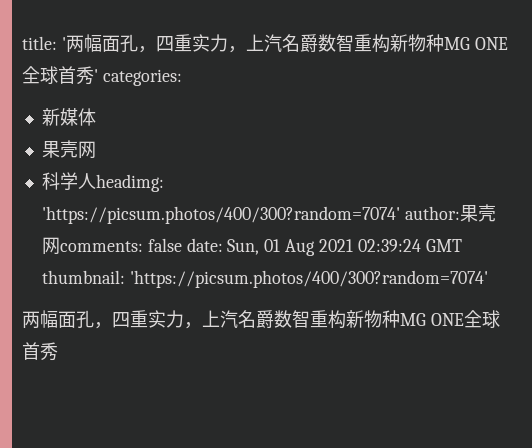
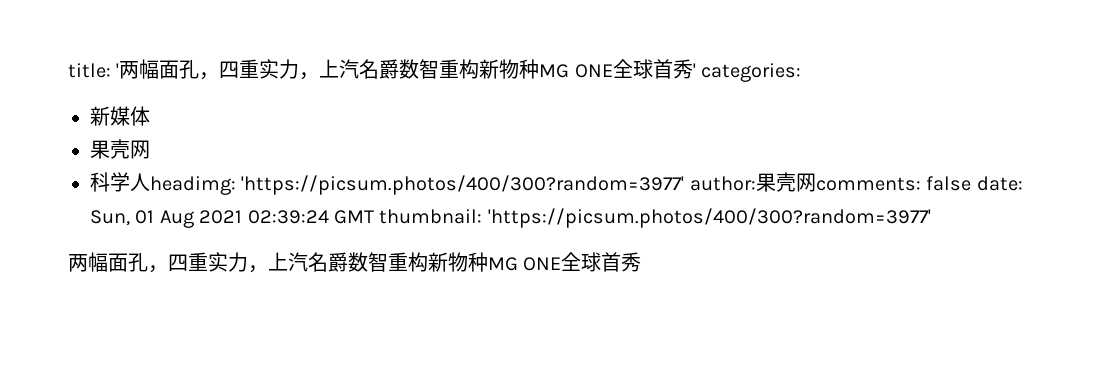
[41,206,400,224] 'https://picsum.photos/400/300?random=7074' -> [241,175,685,195] 'https://picsum.photos/400/300?random=3977'
[129,270,488,288] 'https://picsum.photos/400/300?random=7074' -> [487,208,931,228] 'https://picsum.photos/400/300?random=3977'

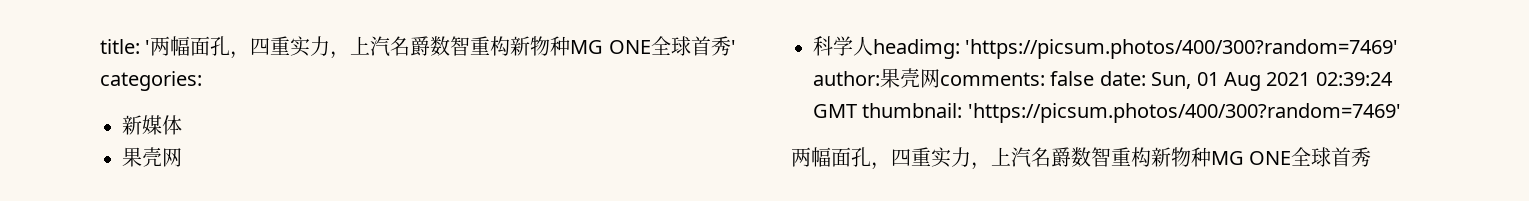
[241,175,685,195] 'https://picsum.photos/400/300?random=3977' -> [965,39,1399,59] 'https://picsum.photos/400/300?random=7469'
[487,208,931,228] 'https://picsum.photos/400/300?random=3977' -> [967,103,1401,123] 'https://picsum.photos/400/300?random=7469'

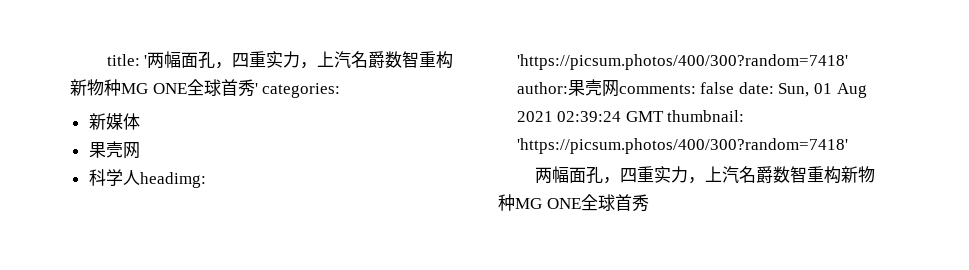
[965,39,1399,59] 'https://picsum.photos/400/300?random=7469' -> [516,54,848,70] 'https://picsum.photos/400/300?random=7418'
[967,103,1401,123] 'https://picsum.photos/400/300?random=7469' -> [516,138,848,154] 'https://picsum.photos/400/300?random=7418'

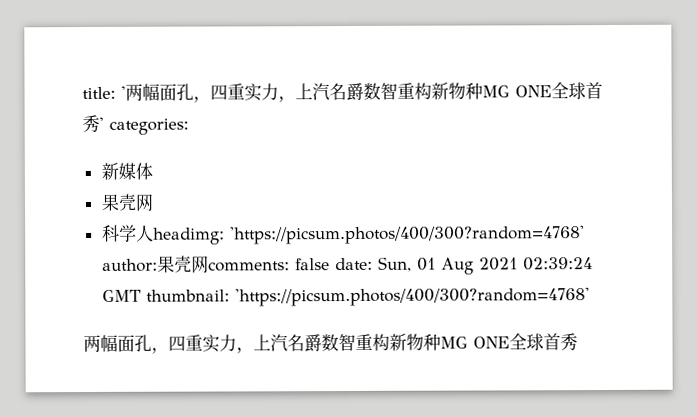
[516,54,848,70] 'https://picsum.photos/400/300?random=7418' -> [229,225,585,245] 'https://picsum.photos/400/300?random=4768'
[516,138,848,154] 'https://picsum.photos/400/300?random=7418' -> [234,287,590,307] 'https://picsum.photos/400/300?random=4768'

